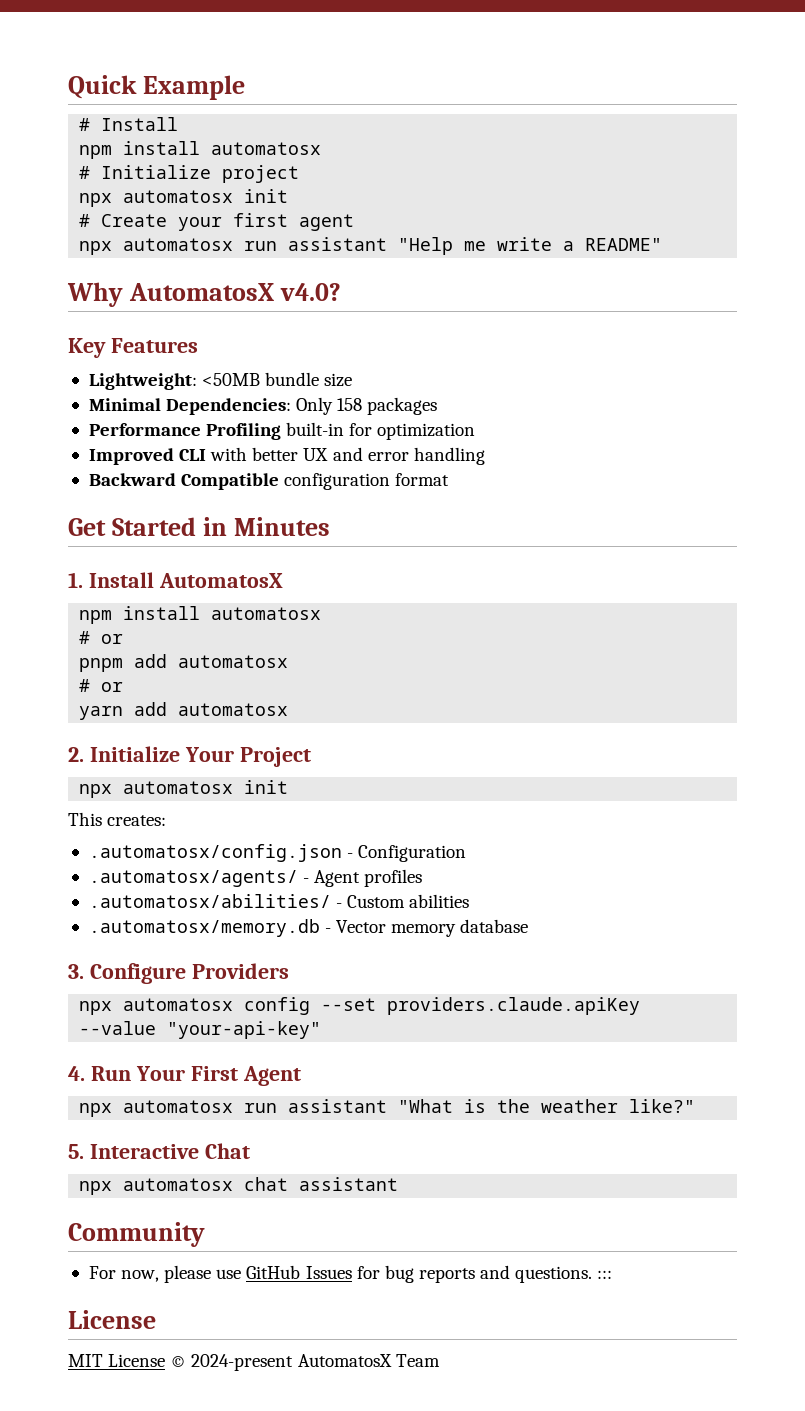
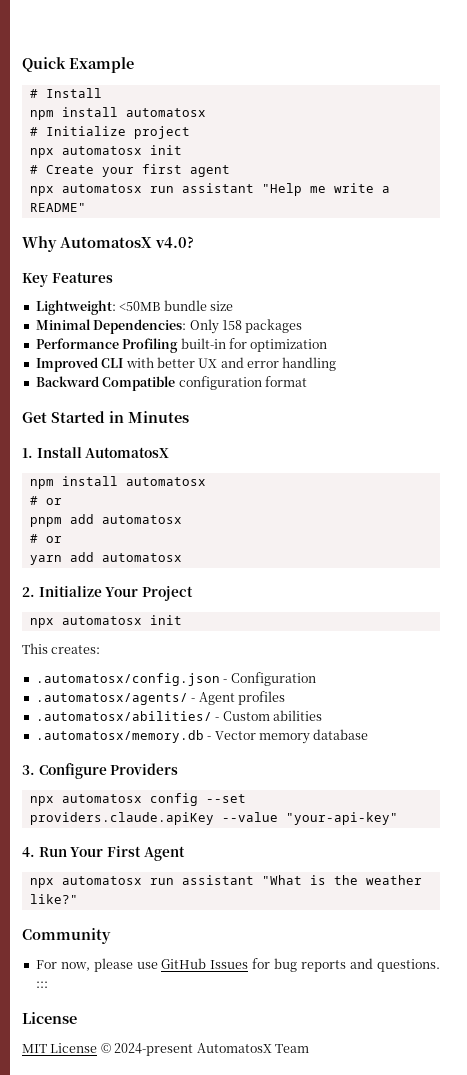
[68,1143,250,1159] [79,1177,399,1195] // 5. Interactive Chat // npx automatosx chat assistant -> (78, 899) none

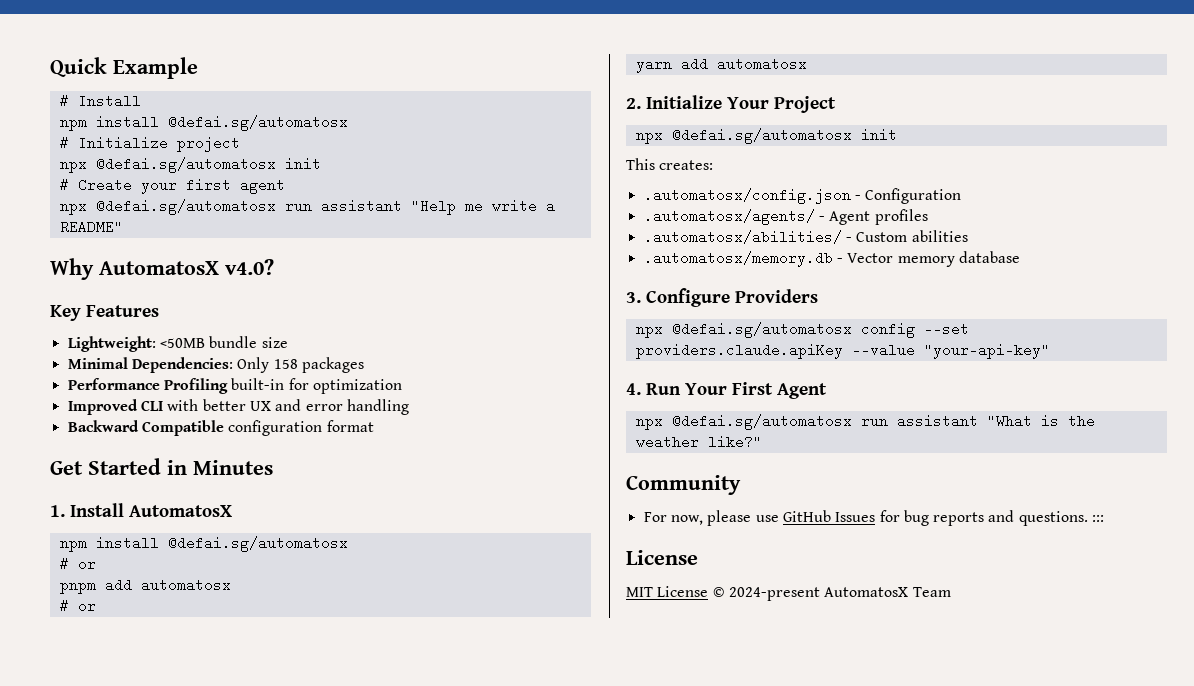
[125,108,206,117] automatosx -> [167,115,348,131] @defai.sg/automatosx
[61,146,142,155] automatosx -> [95,157,276,173] @defai.sg/automatosx
[61,184,142,193] automatosx -> [95,199,276,215] @defai.sg/automatosx
[125,477,206,486] automatosx -> [167,536,348,552] @defai.sg/automatosx
[61,616,142,625] automatosx -> [671,128,852,144] @defai.sg/automatosx
[61,794,142,803] automatosx -> [671,322,852,338] @defai.sg/automatosx
[61,876,142,885] automatosx -> [671,414,852,430] @defai.sg/automatosx

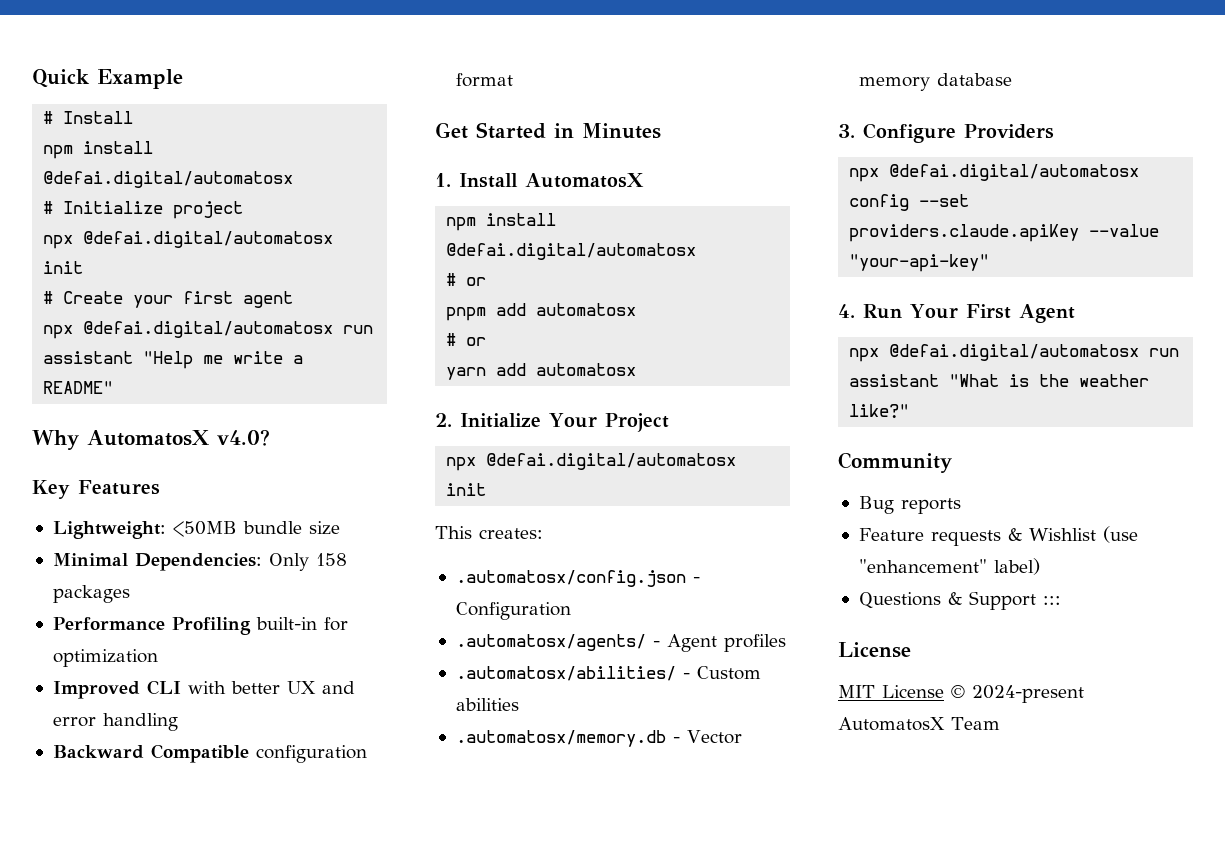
[167,115,348,131] @defai.sg/automatosx -> [43,171,294,188] @defai.digital/automatosx
[95,157,276,173] @defai.sg/automatosx -> [83,231,334,248] @defai.digital/automatosx
[95,199,276,215] @defai.sg/automatosx -> [83,321,334,338] @defai.digital/automatosx
[167,536,348,552] @defai.sg/automatosx -> [446,243,697,260] @defai.digital/automatosx
[671,128,852,144] @defai.sg/automatosx -> [486,453,737,470] @defai.digital/automatosx
[671,322,852,338] @defai.sg/automatosx -> [889,164,1140,181] @defai.digital/automatosx
[671,414,852,430] @defai.sg/automatosx -> [889,344,1140,361] @defai.digital/automatosx
[643,510,1088,526] For now, please use GitHub Issues for bug reports and questions. -> [858,496,961,514] [858,526,1138,546] [858,558,1040,575] [858,591,1036,610] Bug reports // Feature requests & Wishlist (use "enhancement" label) // Questions & Support

